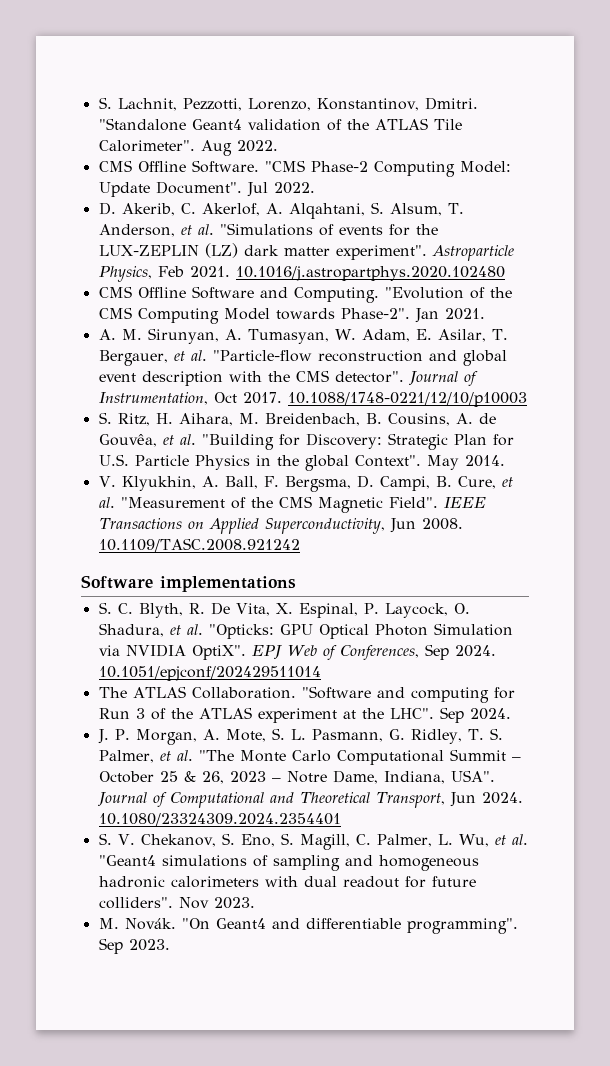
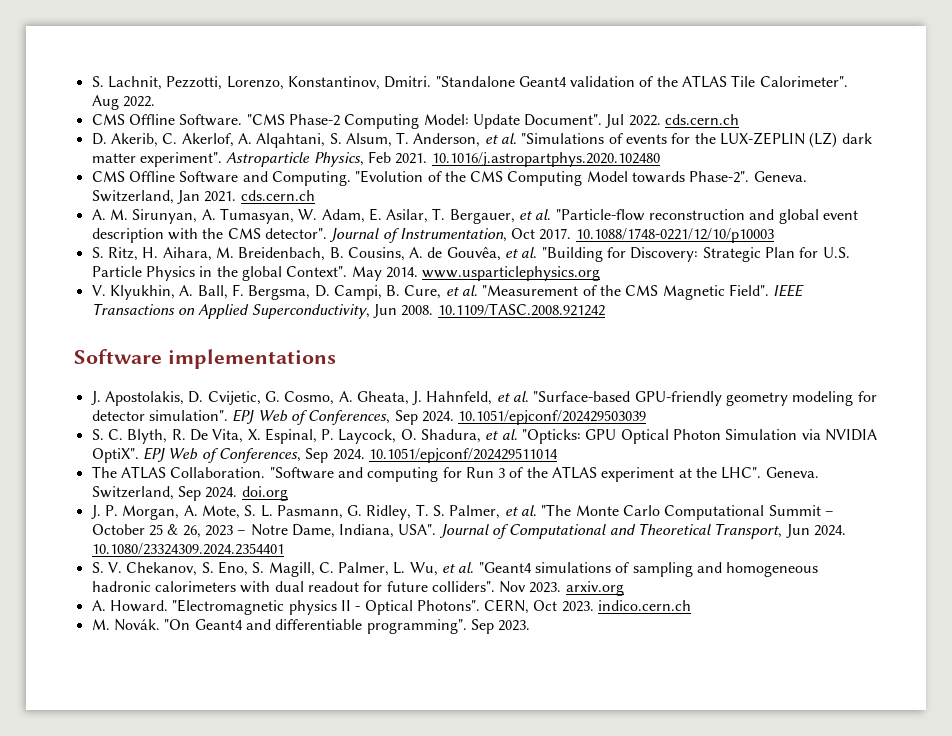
(315, 188) none -> [665,114,740,125] cds.cern.ch
(410, 313) none -> [753,171,807,182] [91,190,174,204] Geneva. Switzerland,
(485, 314) none -> [240,190,315,201] cds.cern.ch
(505, 461) none -> [422,266,601,281] www.usparticlephysics.org
(296, 584) none -> [90,391,877,406] [91,409,647,425] // J. Apostolakis, D. Cvijetic, G. Cosmo, A. Gheata, J. Hahnfeld, et al. "Surface-based GPU-friendly geometry modeling for detector simulation". EPJ Web of Conferences, Sep 2024. 10.1051/epjconf/202429503039
[439,707,511,723] Sep 2024. -> [765,467,819,478] [91,486,288,501] Geneva. Switzerland, Sep 2024. doi.org
(255, 903) none -> [565,581,624,596] [91,599,692,615] arxiv.org // A. Howard. "Electromagnetic physics II - Optical Photons". CERN, Oct 2023. indico.cern.ch

